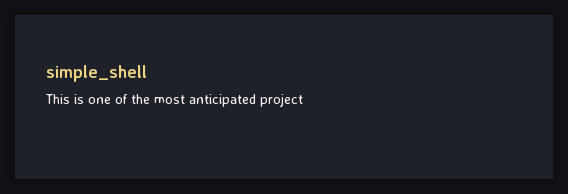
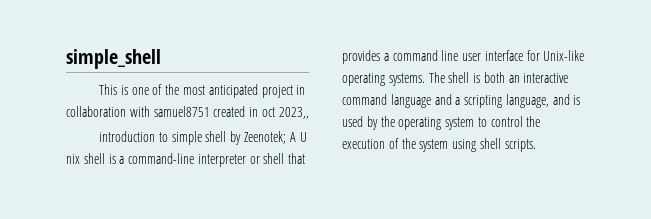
(303, 100) none -> [296,85,306,95] [66,106,309,119] [99,131,307,145] [66,153,306,167] [342,50,585,64] [342,72,569,86] [342,94,581,108] [342,116,541,130] [342,138,536,152] in collaboration with samuel8751 created in oct 2023,, // introduction to simple shell by Zeenotek; A U nix shell is a command-line interpreter or shell that provides a command line user interface for Unix-like operating systems. The shell is both an interactive command language and a scripting language, and is used by the operating system to control the execution of the system using shell scripts.

